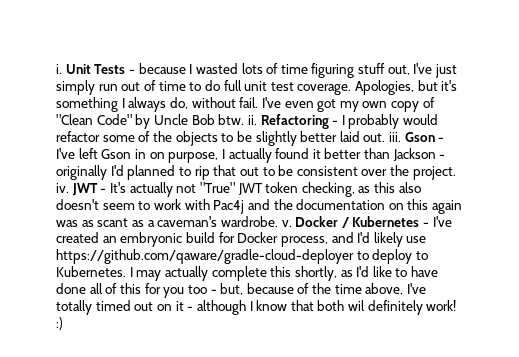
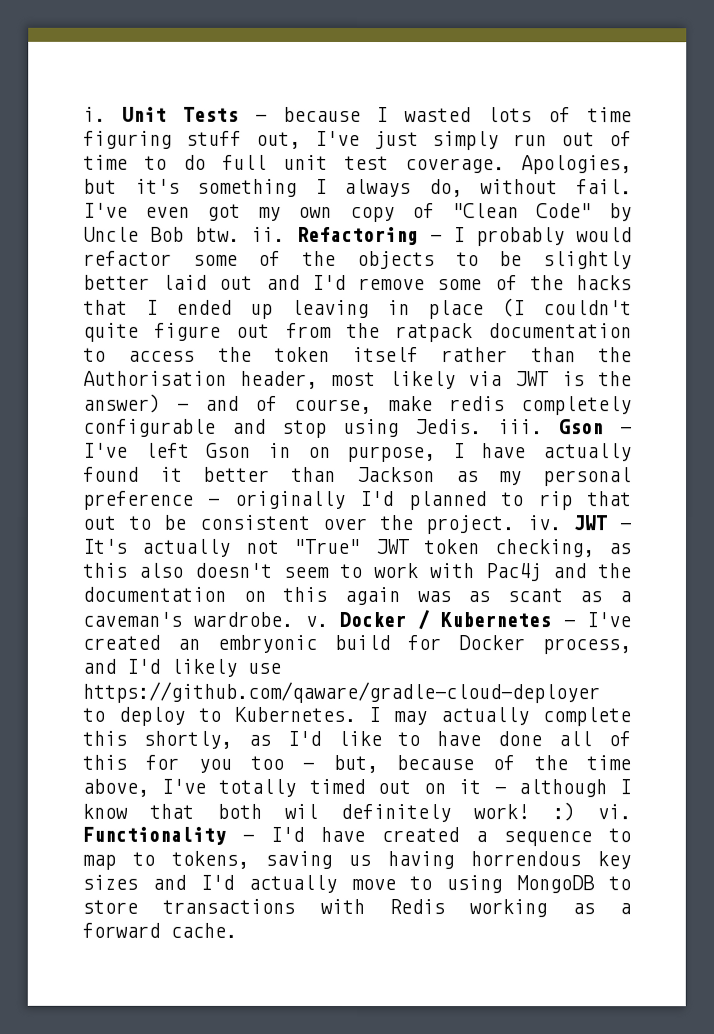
[363,133,386,142] out. -> [219,274,632,291] [83,298,632,320] [83,322,632,343] [83,346,632,363] [83,370,632,390] [83,393,632,416] [83,418,482,438] out and I'd remove some of the hacks that I ended up leaving in place (I couldn't quite figure out from the ratpack documentation to access the token itself rather than the Authorisation header, most likely via JWT is the answer) - and of course, make redis completely configurable and stop using Jedis.
(225, 154) none -> [481,443,527,459] have
(436, 154) none -> [455,467,632,487] [83,490,194,510] as my personal preference
(63, 323) none -> [597,804,631,820] [82,826,631,847] [82,850,631,870] [82,874,631,894] [82,898,631,918] [82,922,237,938] vi. Functionality - I'd have created a sequence to map to tokens, saving us having horrendous key sizes and I'd actually move to using MongoDB to store transactions with Redis working as a forward cache.

